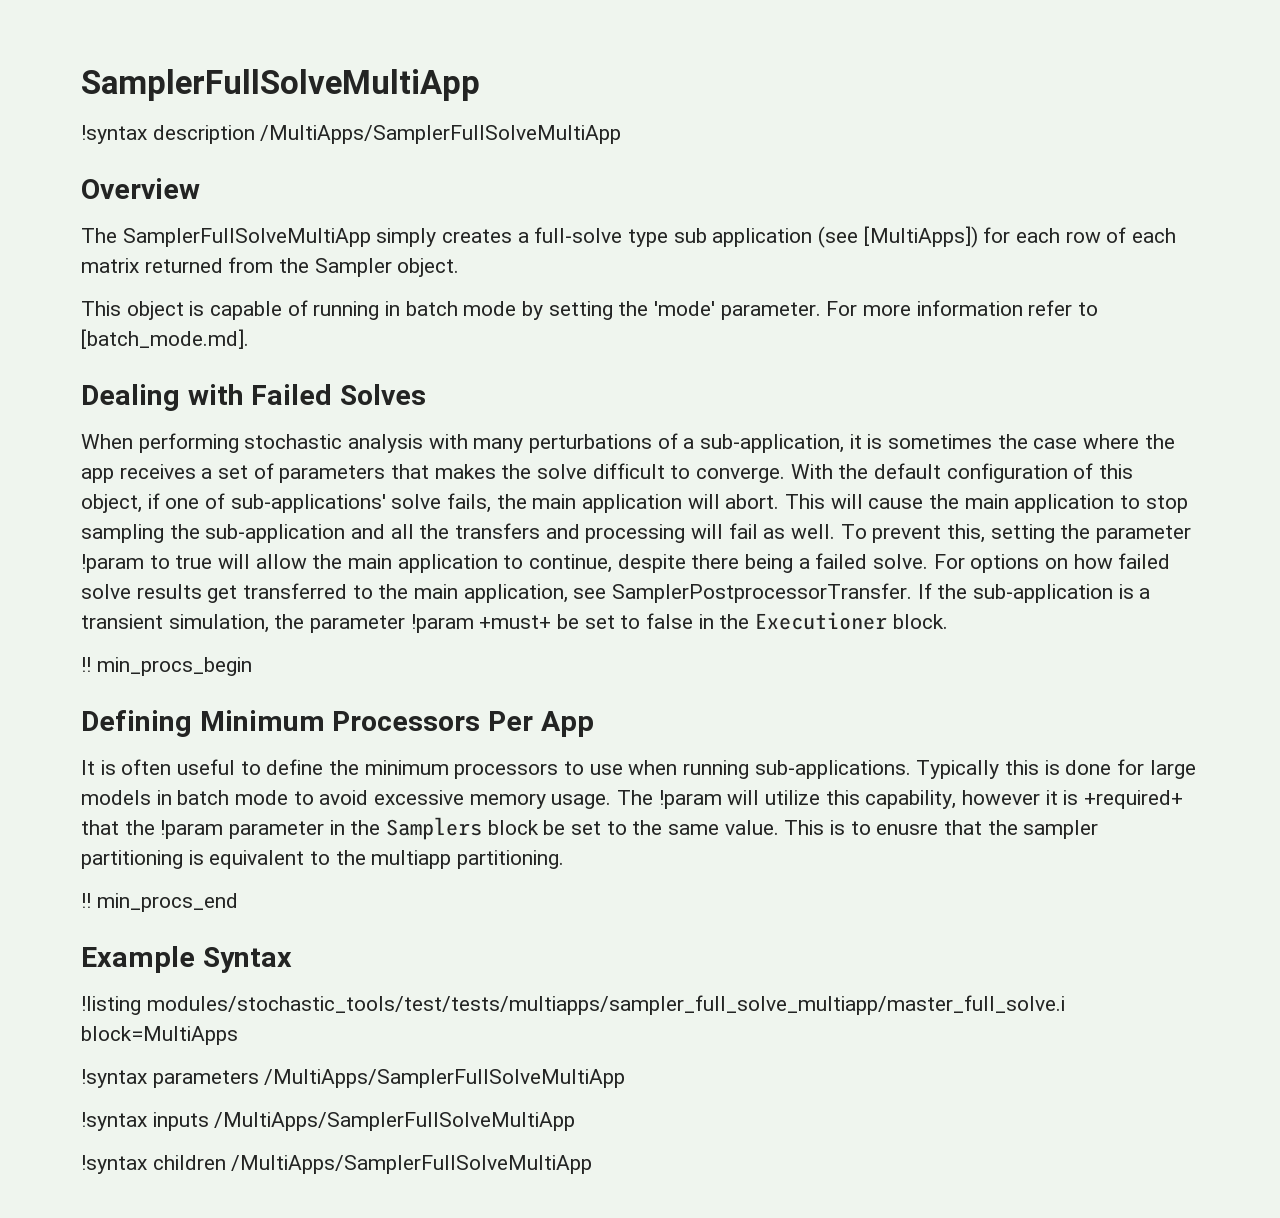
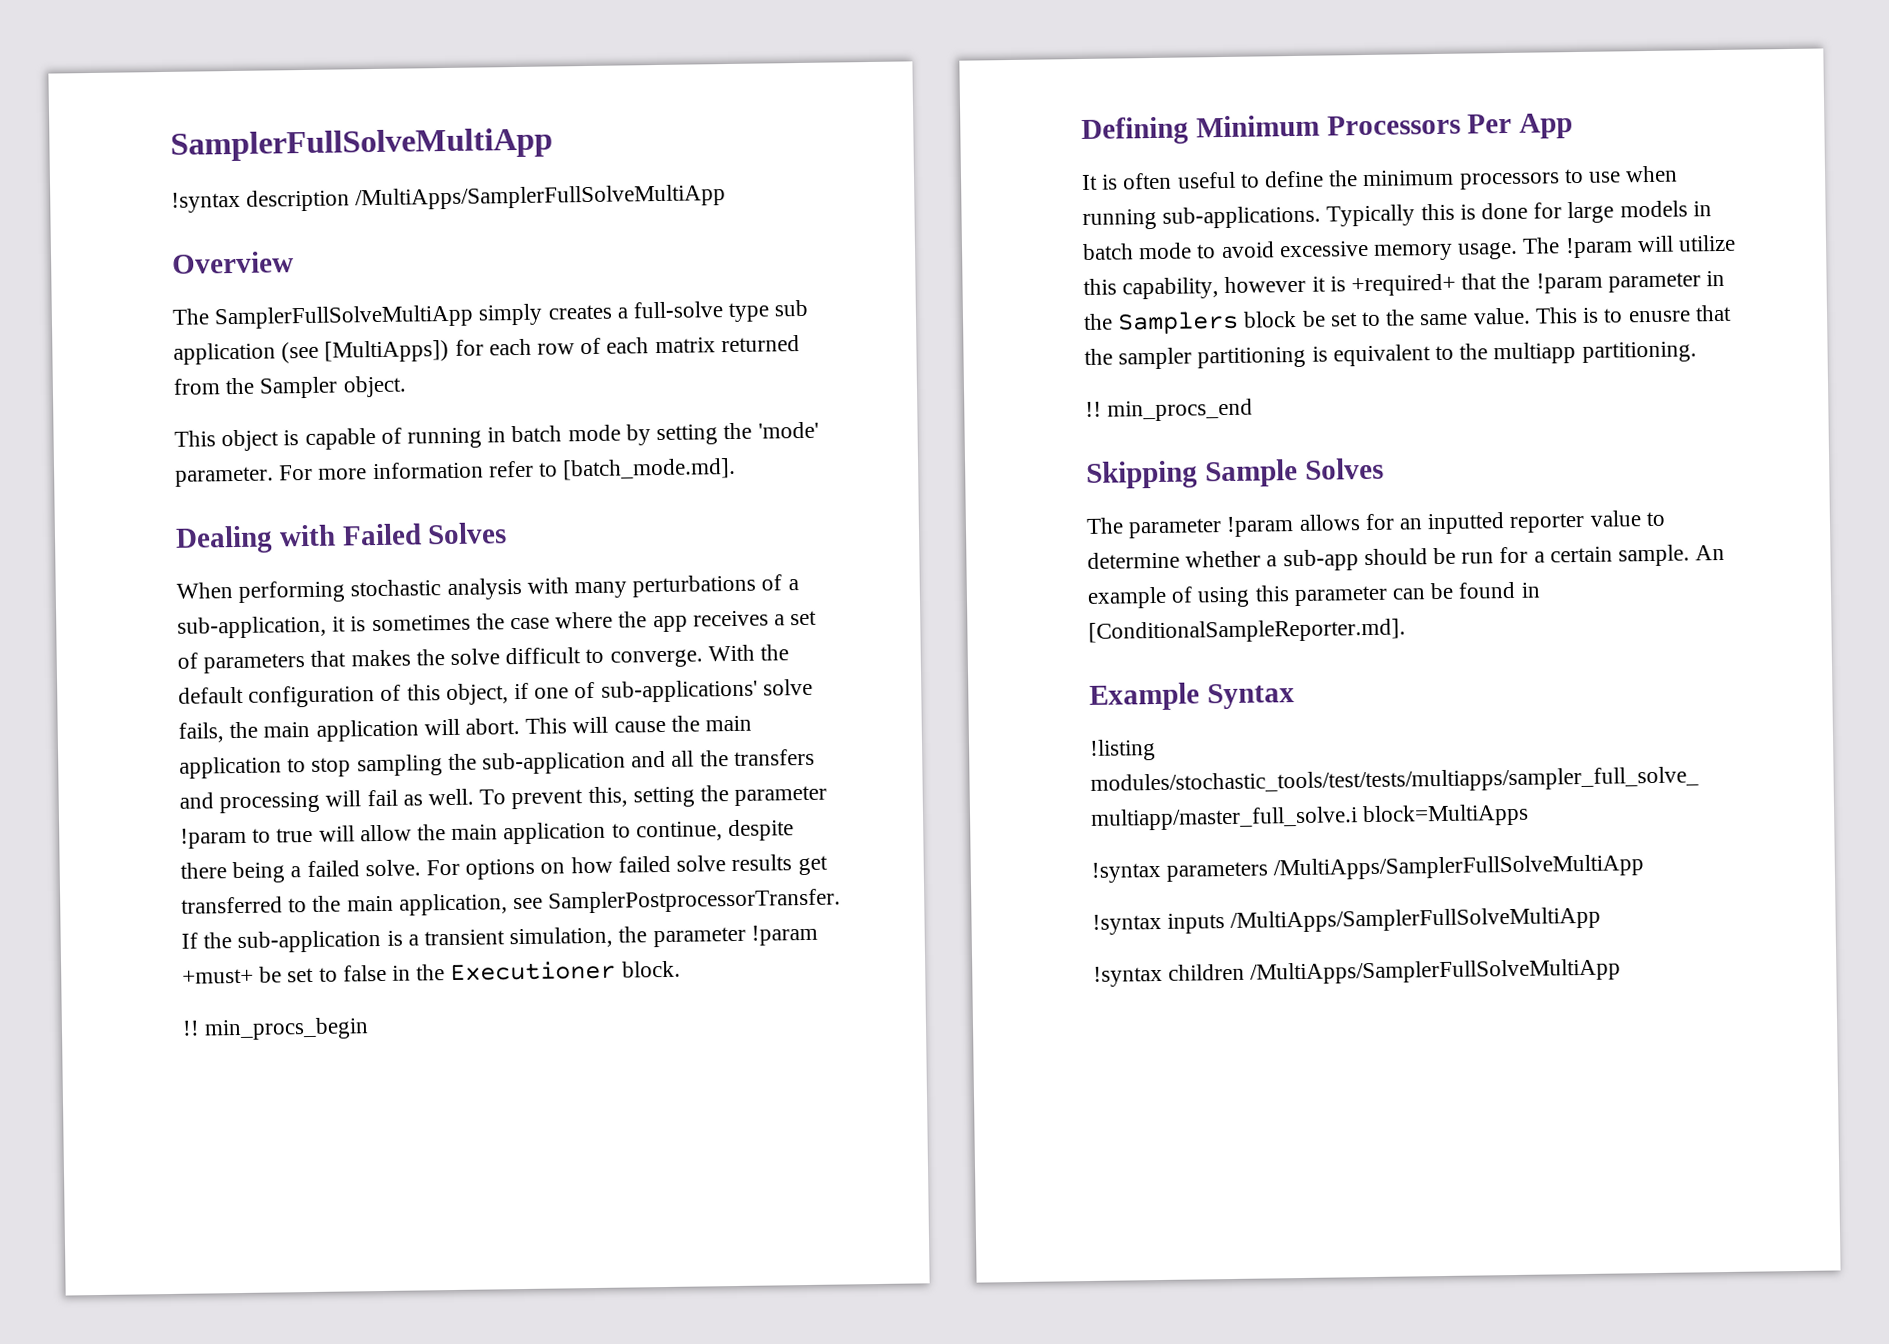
(238, 902) none -> [1086,457,1384,489] [1086,510,1666,539] [1087,544,1726,572] [1087,581,1541,609] [1088,618,1406,644] // Skipping Sample Solves // The parameter !param allows for an inputted reporter value to determine whether a sub-app should be run for a certain sample. An example of using this parameter can be found in [ConditionalSampleReporter.md].

